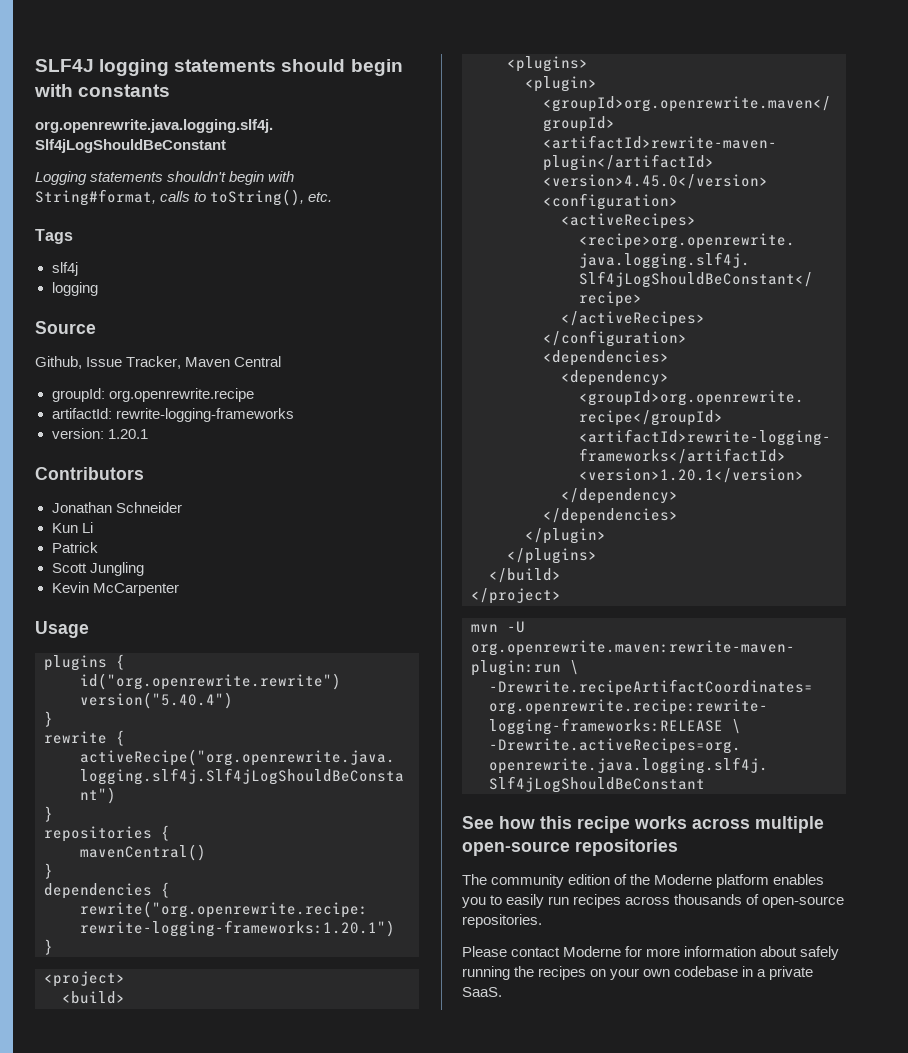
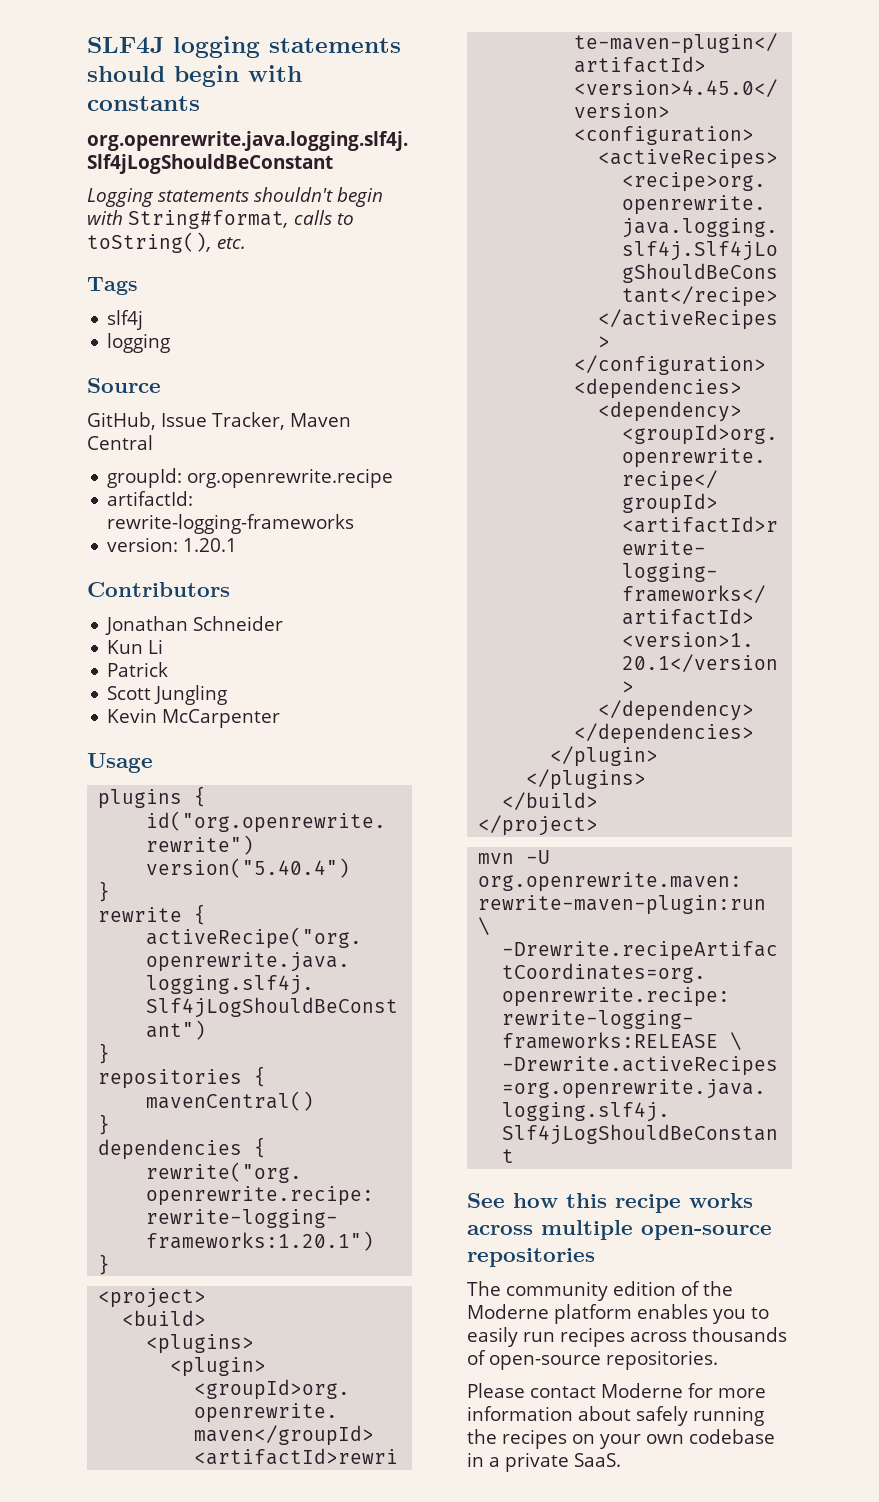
[35,356,82,369] Github, -> [87,412,156,430] GitHub,

